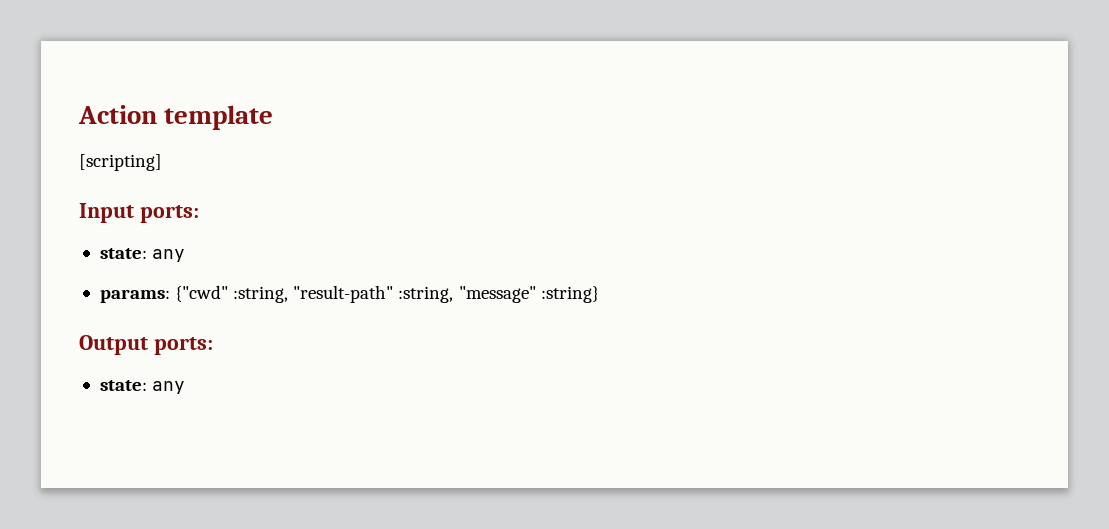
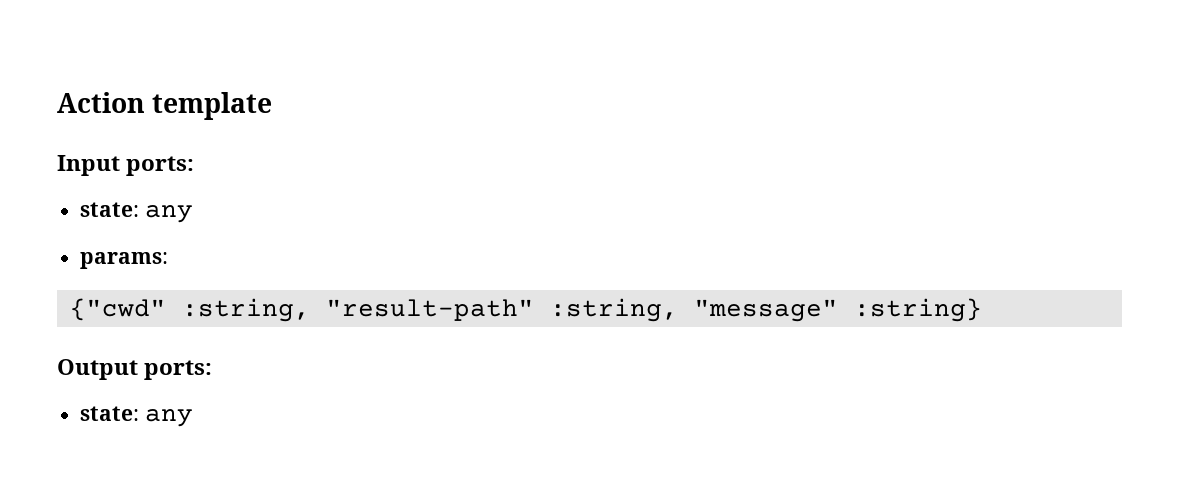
[79,154,162,171] // [scripting] -> (273, 106) none
(170, 296) none -> (169, 260) //

